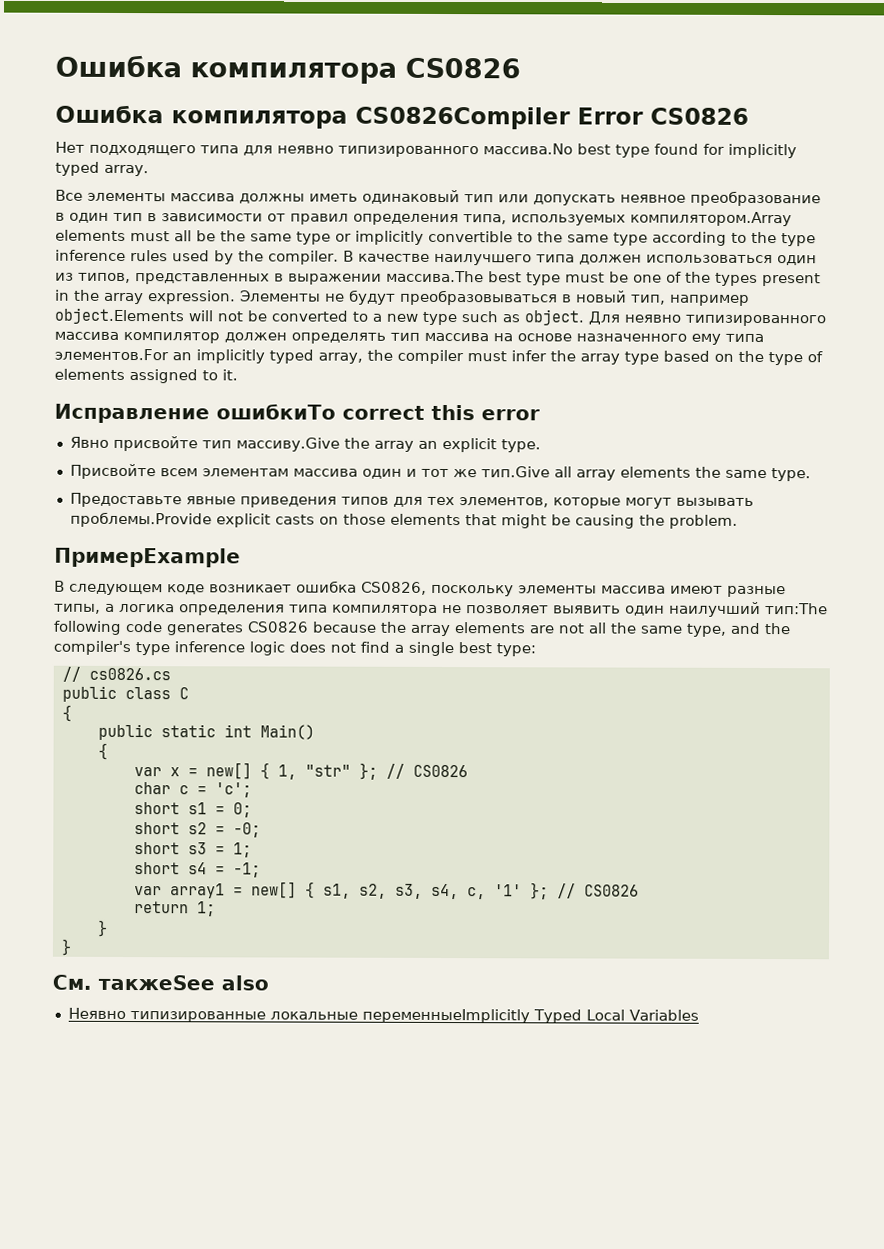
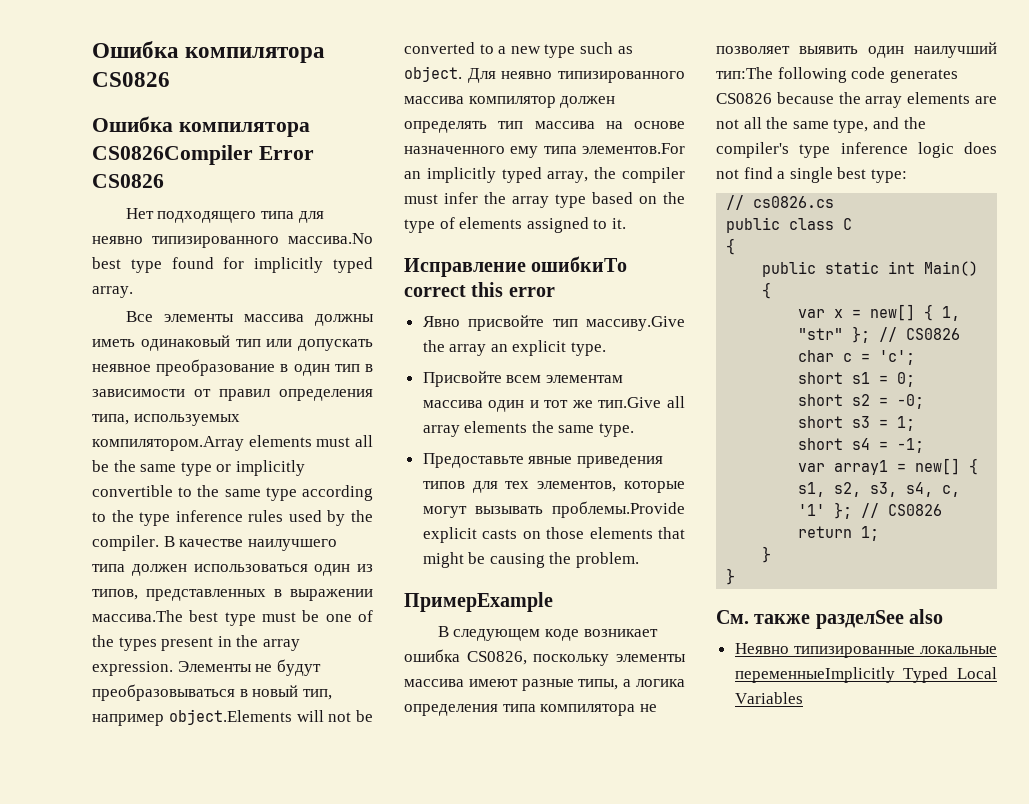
[98,974,215,991] такжеSee -> [754,610,904,629] также разделSee

